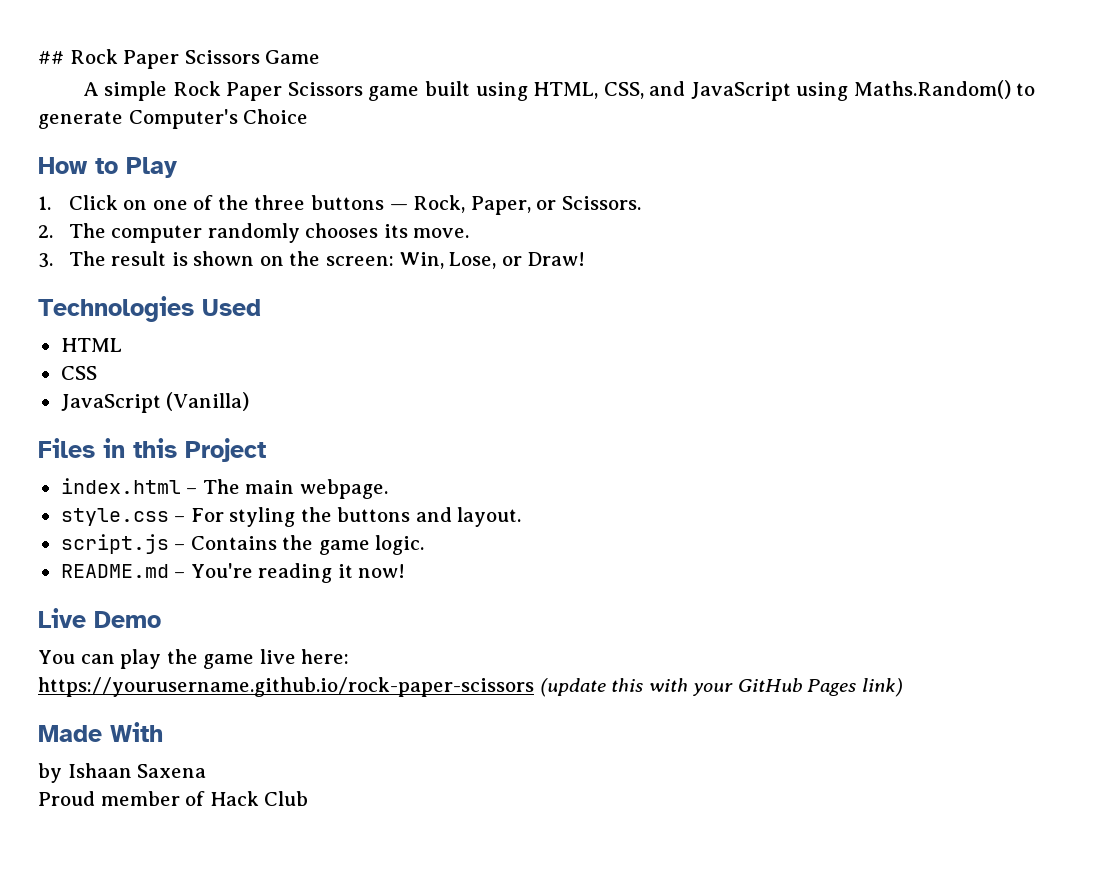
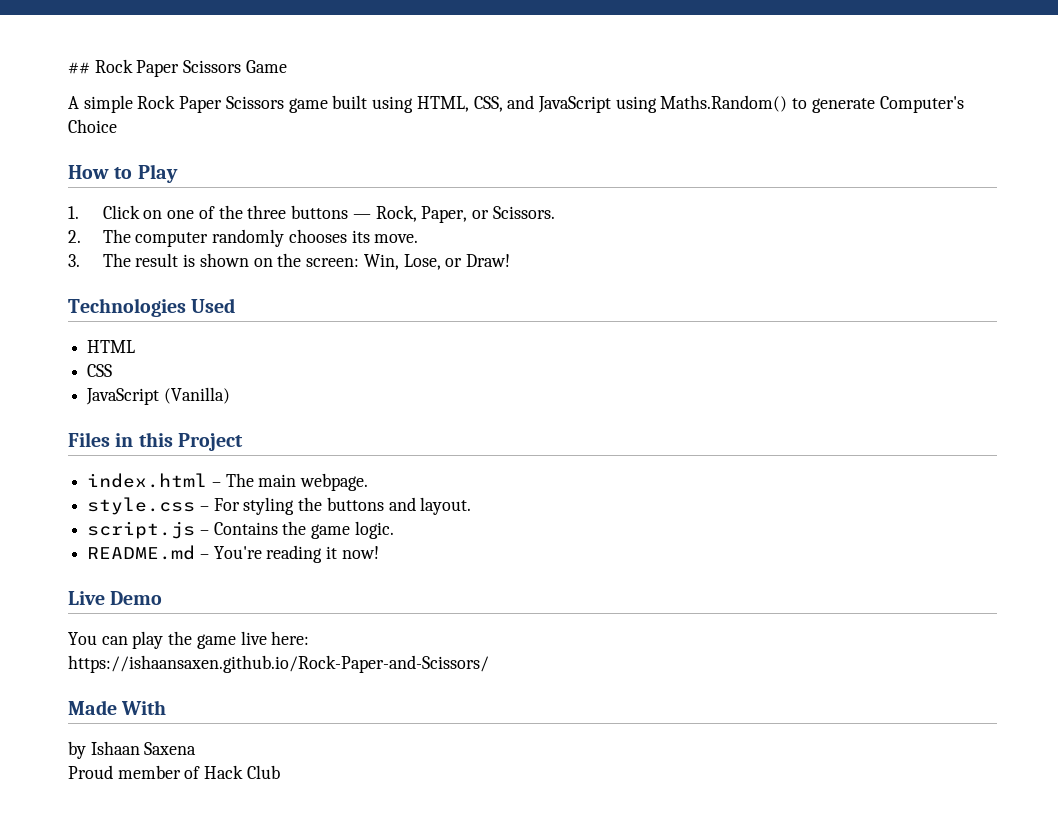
[38,677,903,697] https://yourusername.github.io/rock-paper-scissors (update this with your GitHub Pages link) -> [68,655,489,673] https://ishaansaxen.github.io/Rock-Paper-and-Scissors/

